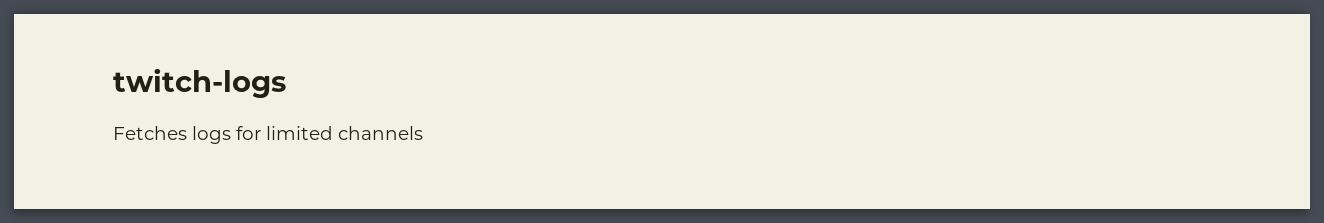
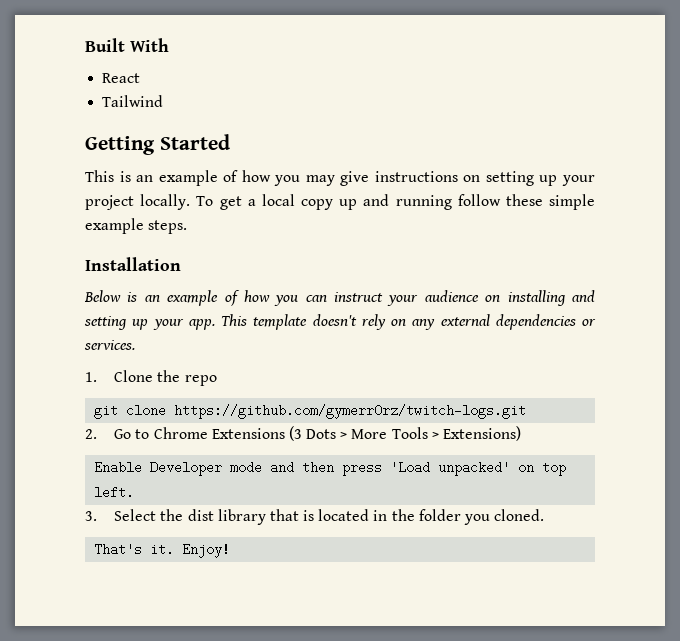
[113,68,286,98] [113,126,423,144] twitch-logs // Fetches logs for limited channels -> [85,38,169,52] [102,73,141,83] [102,95,164,107] [85,134,230,155] [85,170,595,186] [85,194,595,210] [85,218,188,234] [85,257,181,271] [84,290,595,306] [84,314,596,330] [84,340,135,350] [85,370,217,386] [94,404,527,419] [85,426,522,441] [94,461,567,476] [94,486,135,499] [85,509,545,525] [94,543,231,558] Built With // React // Tailwind // Getting Started // This is an example of how you may give instructions on setting up your project locally. To get a local copy up and running follow these simple example steps. // Installation // Below is an example of how you can instruct your audience on installing and setting up your app. This template doesn't rely on any external dependencies or services. // 1. Clone the repo // git clone https://github.com/gymerr0rz/twitch-logs.git // 2. Go to Chrome Extensions (3 Dots > More Tools > Extensions) // Enable Developer mode and then press 'Load unpacked' on top left. // 3. Select the dist library that is located in the folder you cloned. // That's it. Enjoy!

